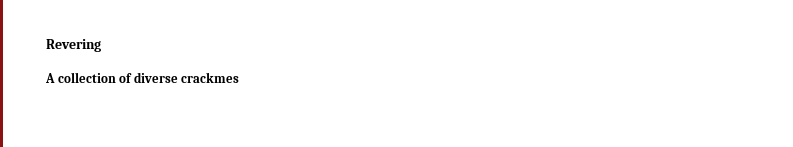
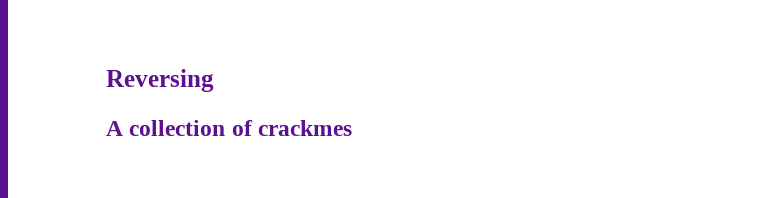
[46,39,101,52] Revering -> [106,69,214,92] Reversing
[133,72,178,83] diverse -> (253, 128) none

